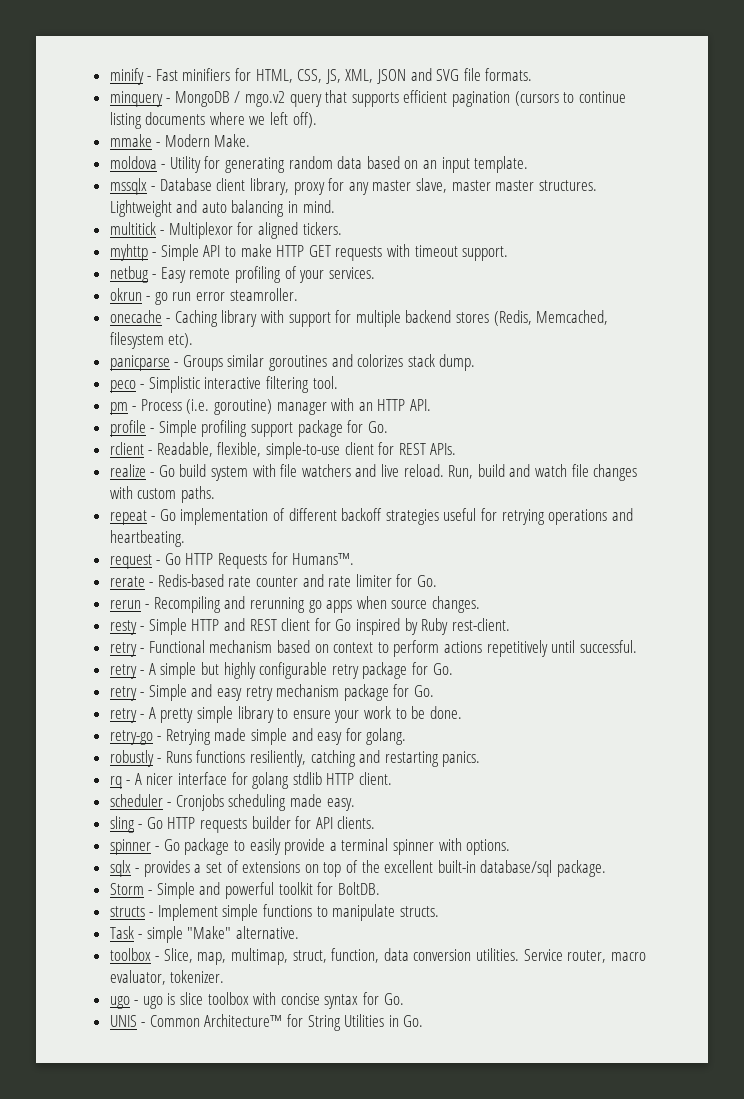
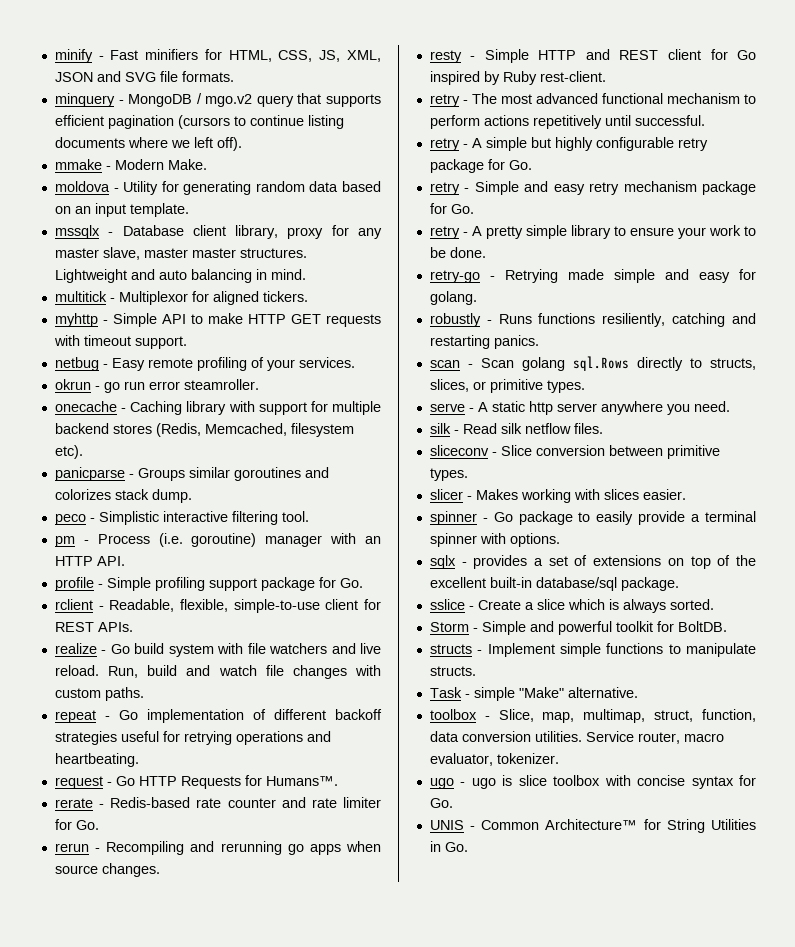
[148,640,374,653] Functional mechanism based on context -> [471,93,740,104] The most advanced functional mechanism
[109,772,393,789] [109,794,355,811] [109,816,376,833] rq - A nicer interface for golang stdlib HTTP client. // scheduler - Cronjobs scheduling made easy. // sling - Go HTTP requests builder for API clients. -> [429,356,756,371] [429,379,585,393] [429,401,730,415] [429,423,603,434] [429,445,720,459] [429,468,468,481] [429,489,686,503] scan - Scan golang sql.Rows directly to structs, slices, or primitive types. // serve - A static http server anywhere you need. // silk - Read silk netflow files. // sliceconv - Slice conversion between primitive types. // slicer - Makes working with slices easier.
(606, 868) none -> [429,599,714,613] // sslice - Create a slice which is always sorted.

